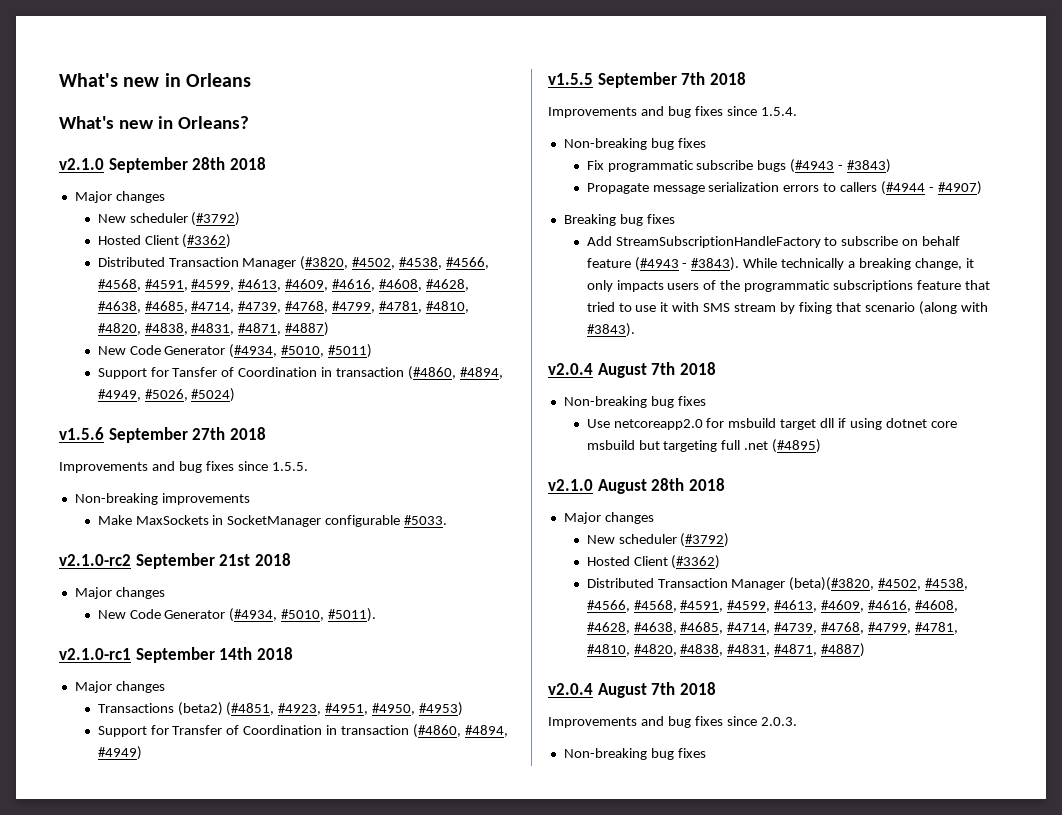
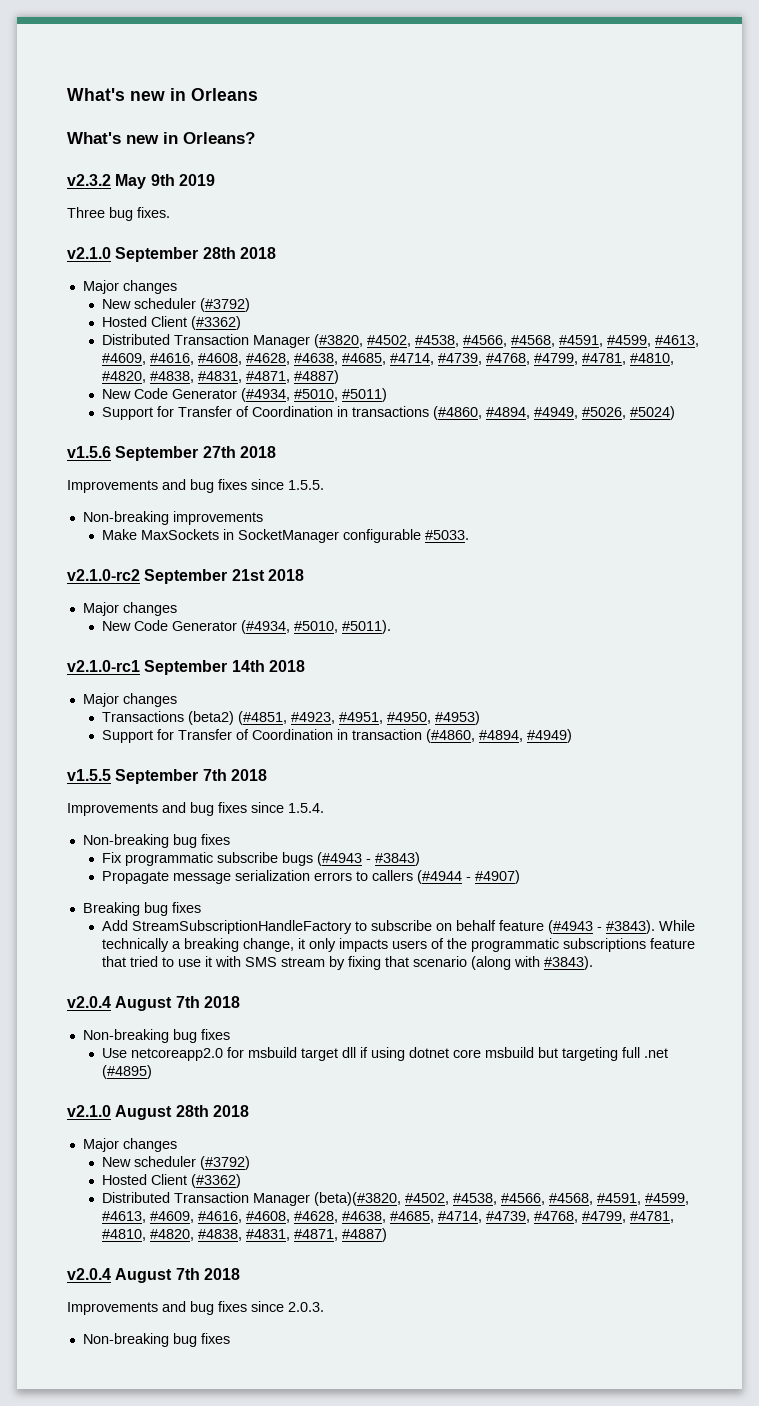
(249, 122) none -> [67,174,215,189] [67,207,170,221] // v2.3.2 May 9th 2019 // Three bug fixes.
[172,367,405,377] Tansfer of Coordination in transaction -> [177,406,429,417] Transfer of Coordination in transactions

